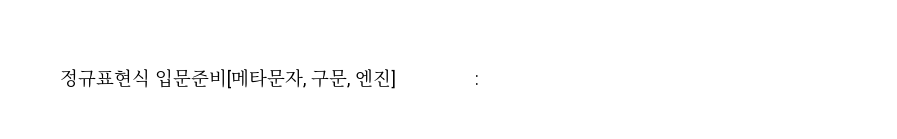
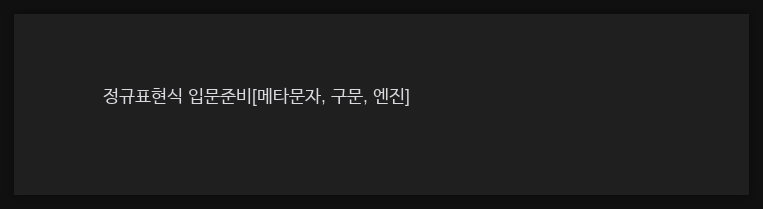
[475,75,479,85] // : -> (410, 97) none

